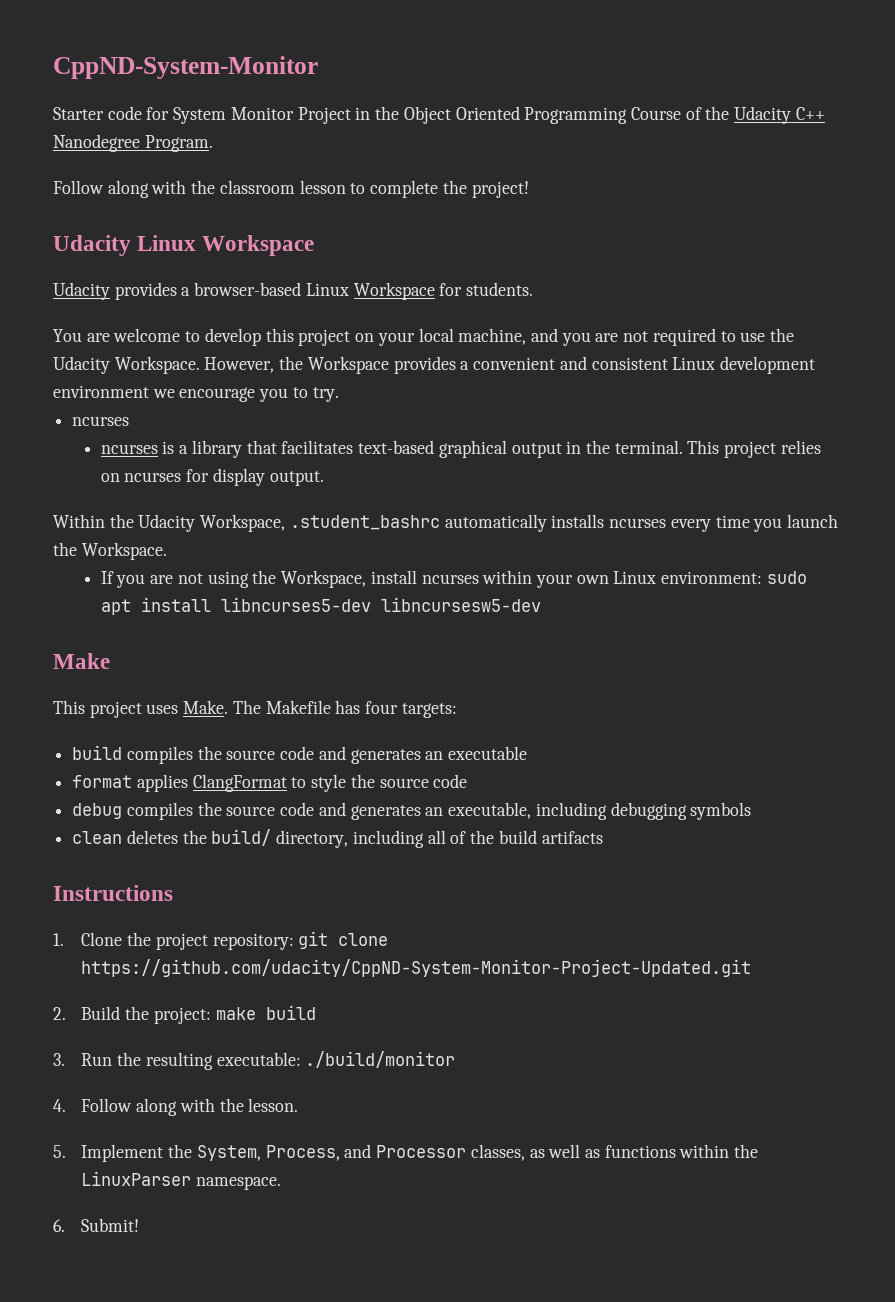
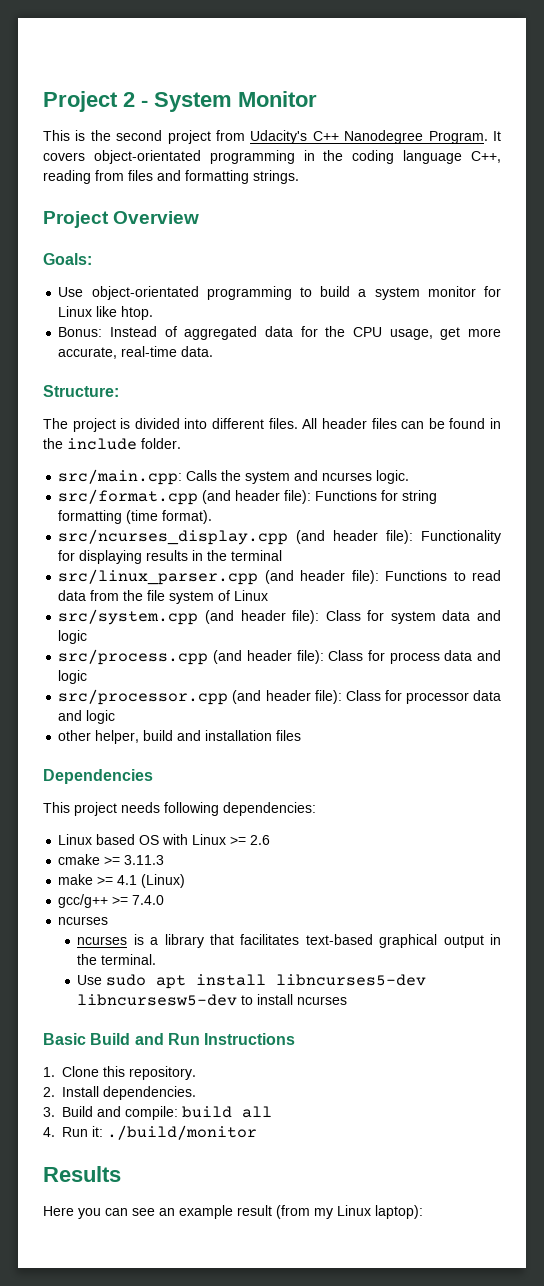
[53,56,318,79] [53,106,825,124] [53,134,213,152] [53,180,529,198] [53,235,315,256] [53,282,534,300] [53,328,795,346] [53,356,815,374] [53,385,339,402] CppND-System-Monitor // Starter code for System Monitor Project in the Object Oriented Programming Course of the Udacity C++ Nanodegree Program. // Follow along with the classroom lesson to complete the project! // Udacity Linux Workspace // Udacity provides a browser-based Linux Workspace for students. // You are welcome to develop this project on your local machine, and you are not required to use the Udacity Workspace. However, the Workspace provides a convenient and consistent Linux development environment we encourage you to try. -> [43,91,317,112] [43,130,501,144] [43,150,501,164] [43,170,299,184] [43,211,200,228] [43,253,92,265] [58,286,501,300] [58,306,154,320] [58,326,502,340] [58,346,214,359] [43,385,119,397] [43,418,502,432] [43,438,181,450] [58,469,410,485] [58,489,438,505] [58,510,213,524] [58,529,501,545] [58,550,283,564] [58,569,501,585] [58,590,269,604] [58,609,501,625] [58,630,88,644] [58,649,501,665] [58,670,88,684] [58,689,501,705] [58,710,116,724] [58,730,302,744] [43,769,153,784] [43,802,316,816] [58,834,271,845] [58,854,165,865] [58,874,186,888] [58,894,165,908] Project 2 - System Monitor // This is the second project from Udacity's C++ Nanodegree Program. It covers object-orientated programming in the coding language C++, reading from files and formatting strings. // Project Overview // Goals: // Use object-orientated programming to build a system monitor for Linux like htop. // Bonus: Instead of aggregated data for the CPU usage, get more accurate, real-time data. // Structure: // The project is divided into different files. All header files can be found in the include folder. // src/main.cpp: Calls the system and ncurses logic. // src/format.cpp (and header file): Functions for string formatting (time format). // src/ncurses_display.cpp (and header file): Functionality for displaying results in the terminal // src/linux_parser.cpp (and header file): Functions to read data from the file system of Linux // src/system.cpp (and header file): Class for system data and logic // src/process.cpp (and header file): Class for process data and logic // src/processor.cpp (and header file): Class for processor data and logic // other helper, build and installation files // Dependencies // This project needs following dependencies: // Linux based OS with Linux >= 2.6 // cmake >= 3.11.3 // make >= 4.1 (Linux) // gcc/g++ >= 7.4.0
[687,440,821,458] [100,468,324,486] [53,514,838,532] [53,542,167,560] [100,570,763,588] This project relies on ncurses for display output. // Within the Udacity Workspace, .student_bashrc automatically installs ncurses every time you launch the Workspace. // If you are not using the Workspace, install ncurses within your own Linux environment: -> [77,975,103,985] // Use
[53,653,110,669] [53,700,457,718] [72,745,528,764] [72,774,468,792] [72,802,752,820] [72,829,603,848] [53,885,173,901] [53,931,389,950] [81,959,752,977] [53,1005,316,1024] [53,1051,456,1070] [53,1098,299,1116] [53,1144,759,1162] [81,1171,282,1190] [53,1218,140,1232] // Make // This project uses Make. The Makefile has four targets: // build compiles the source code and generates an executable // format applies ClangFormat to style the source code // debug compiles the source code and generates an executable, including debugging symbols // clean deletes the build/ directory, including all of the build artifacts // Instructions // 1. Clone the project repository: git clone https://github.com/udacity/CppND-System-Monitor-Project-Updated.git // 2. Build the project: make build // 3. Run the resulting executable: ./build/monitor // 4. Follow along with the lesson. // 5. Implement the System, Process, and Processor classes, as well as functions within the LinuxParser namespace. // 6. Submit! -> [241,994,348,1005] [43,1033,296,1045] [43,1066,196,1080] [43,1086,196,1100] [43,1106,272,1120] [43,1125,257,1140] [43,1166,121,1182] [43,1205,423,1219] to install ncurses // Basic Build and Run Instructions // 1. Clone this repository. // 2. Install dependencies. // 3. Build and compile: build all // 4. Run it: ./build/monitor // Results // Here you can see an example result (from my Linux laptop):

